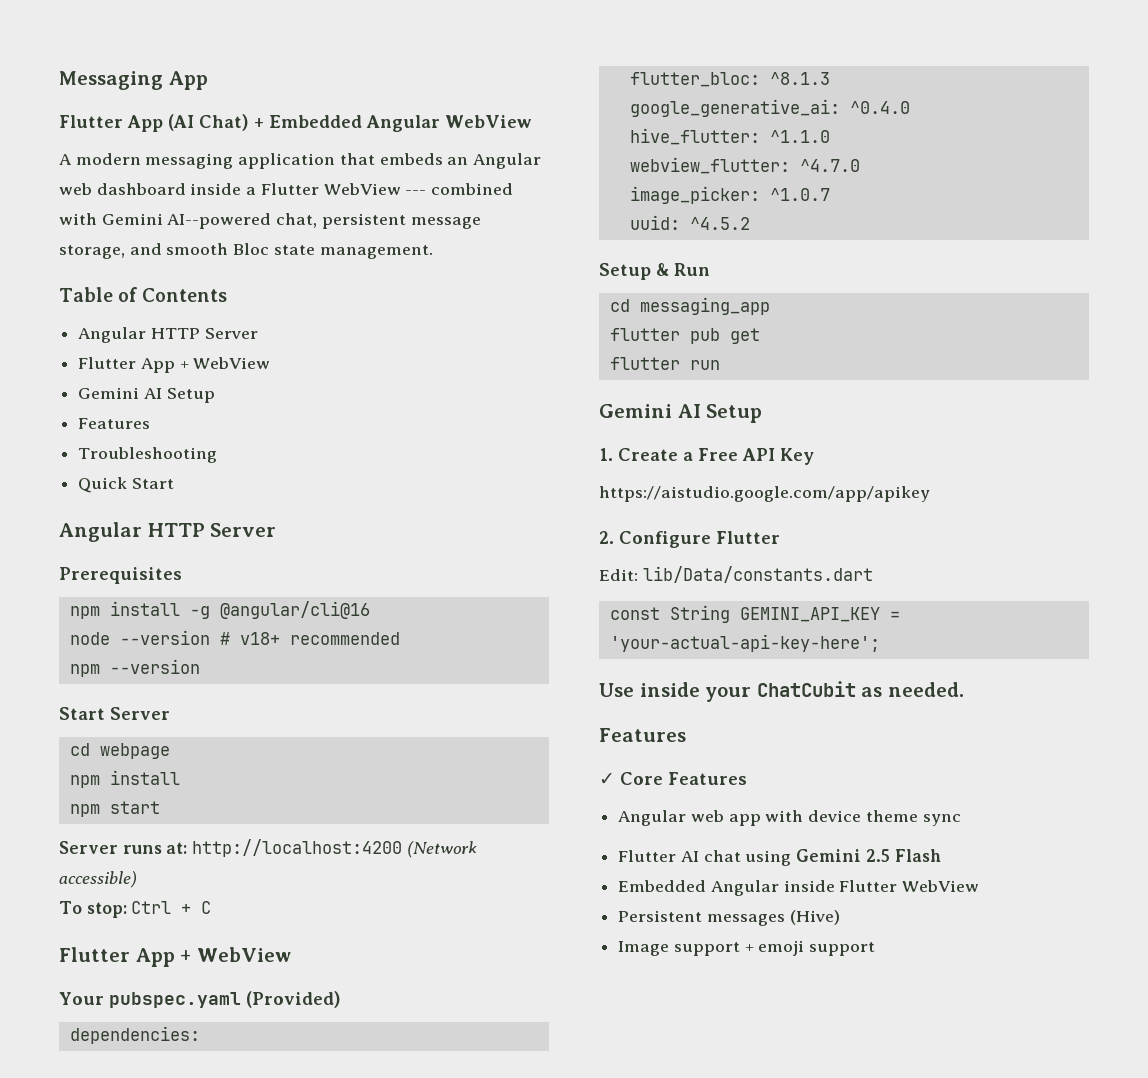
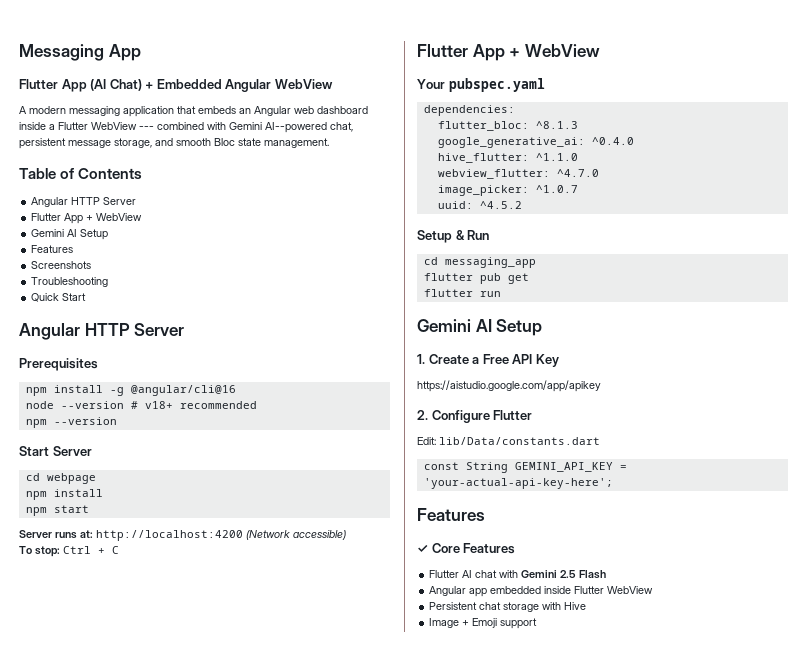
(151, 423) none -> [31,261,92,269] // Screenshots
[245,991,341,1008] (Provided) -> (545, 85) none
[599,681,964,702] [599,728,686,742] [599,772,747,785] [618,810,961,826] Use inside your ChatCubit as needed. // Features // ✓ Core Features // Angular web app with device theme sync -> [417,508,485,521] [417,543,516,554] Features // ✓ Core Features
[745,850,792,866] using -> [499,570,519,578] with
[618,880,779,896] Embedded Angular -> [429,586,542,597] Angular app embedded
[706,910,840,926] [618,940,805,956] messages (Hive) // Image support + emoji -> [479,602,587,612] [429,618,498,628] chat storage with Hive // Image + Emoji

